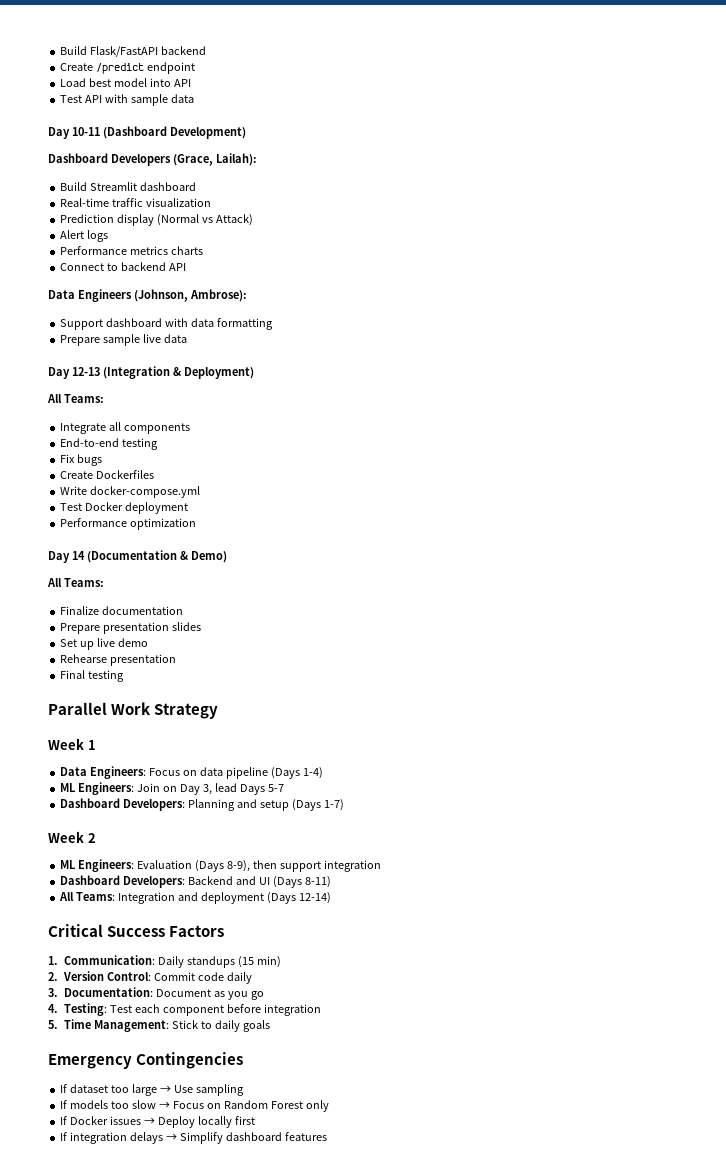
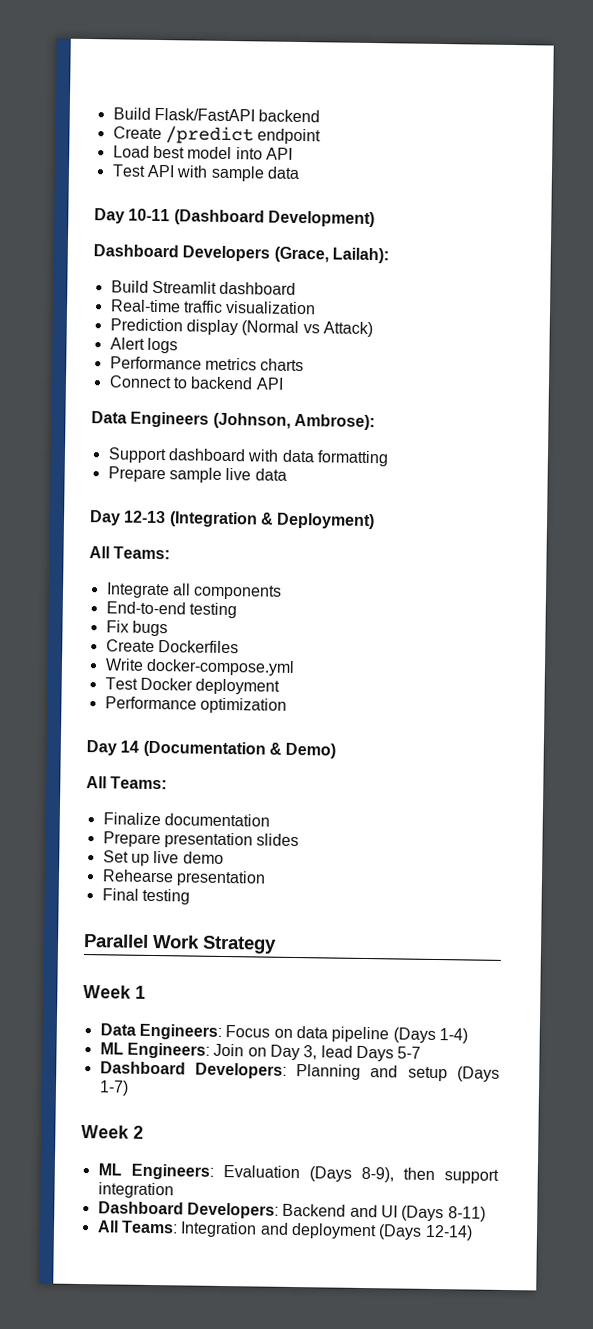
[48,924,225,937] [48,955,281,968] [48,971,252,984] [48,987,264,1000] [48,1003,321,1016] [48,1019,270,1032] [48,1052,244,1069] [60,1084,244,1096] [60,1100,329,1112] [60,1116,255,1128] [60,1132,327,1144] // Critical Success Factors // 1. Communication: Daily standups (15 min) // 2. Version Control: Commit code daily // 3. Documentation: Document as you go // 4. Testing: Test each component before integration // 5. Time Management: Stick to daily goals // Emergency Contingencies // If dataset too large → Use sampling // If models too slow → Focus on Random Forest only // If Docker issues → Deploy locally first // If integration delays → Simplify dashboard features -> (473, 1232) none

